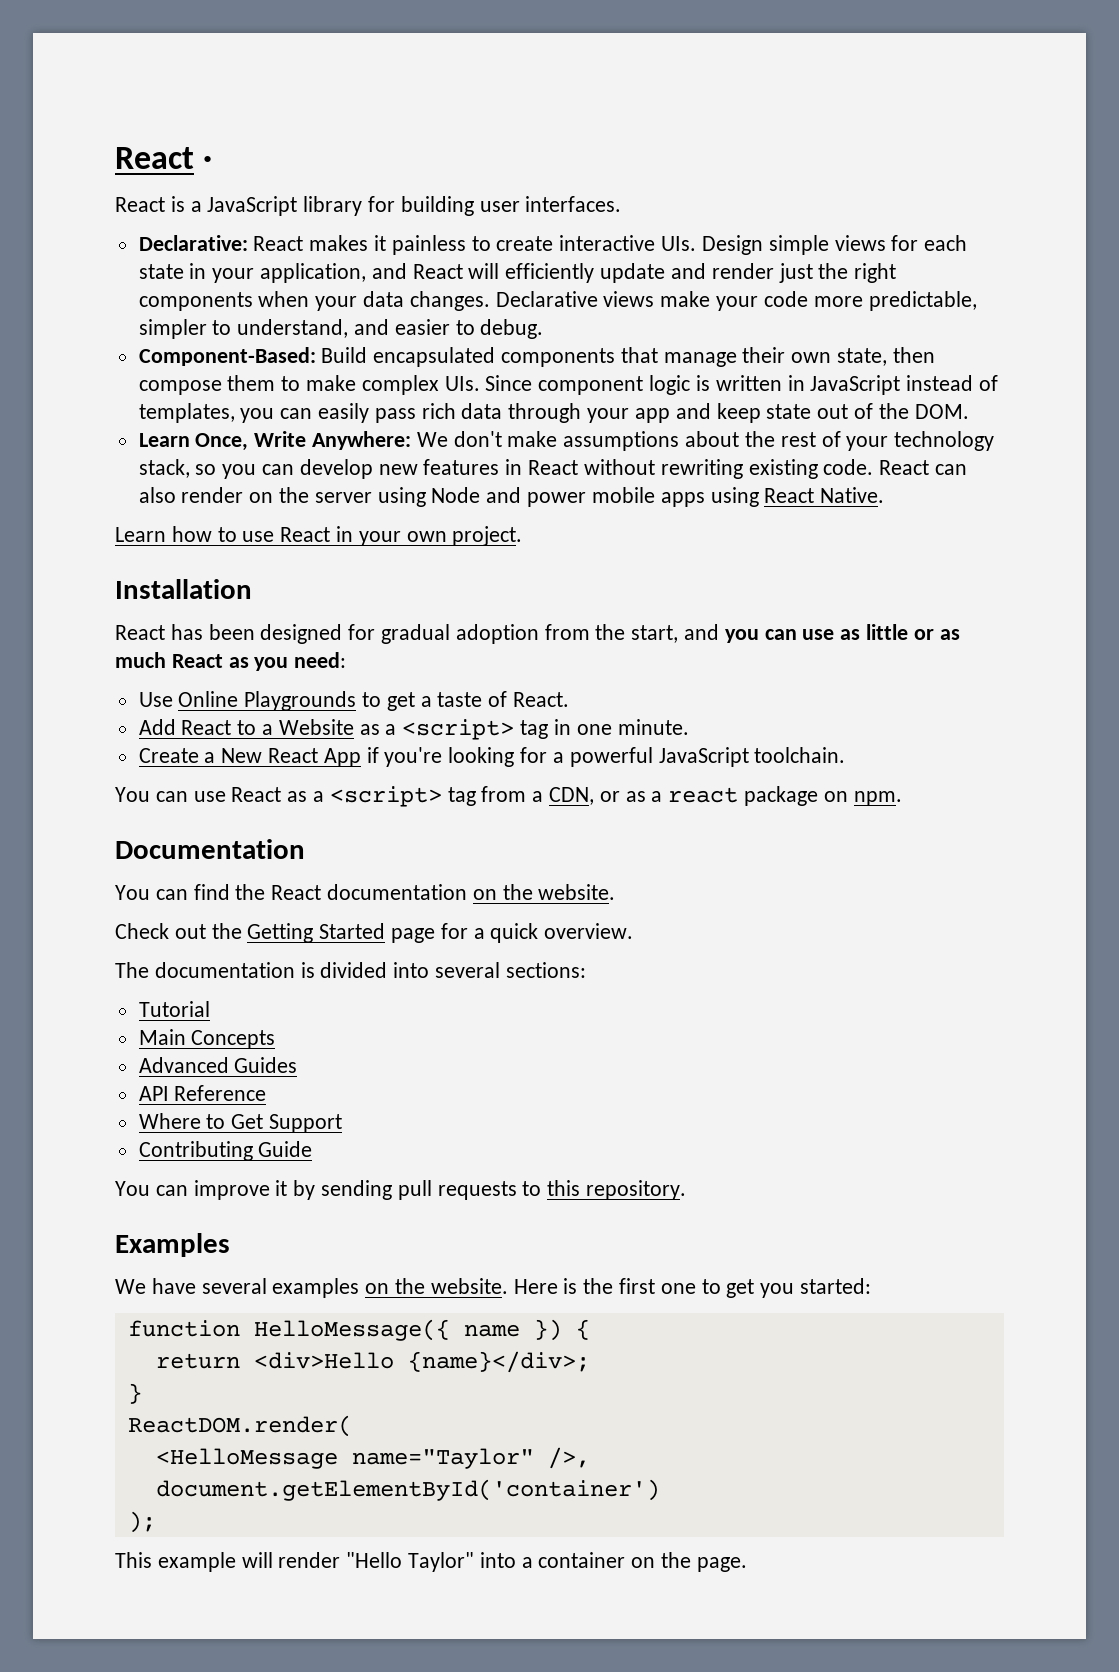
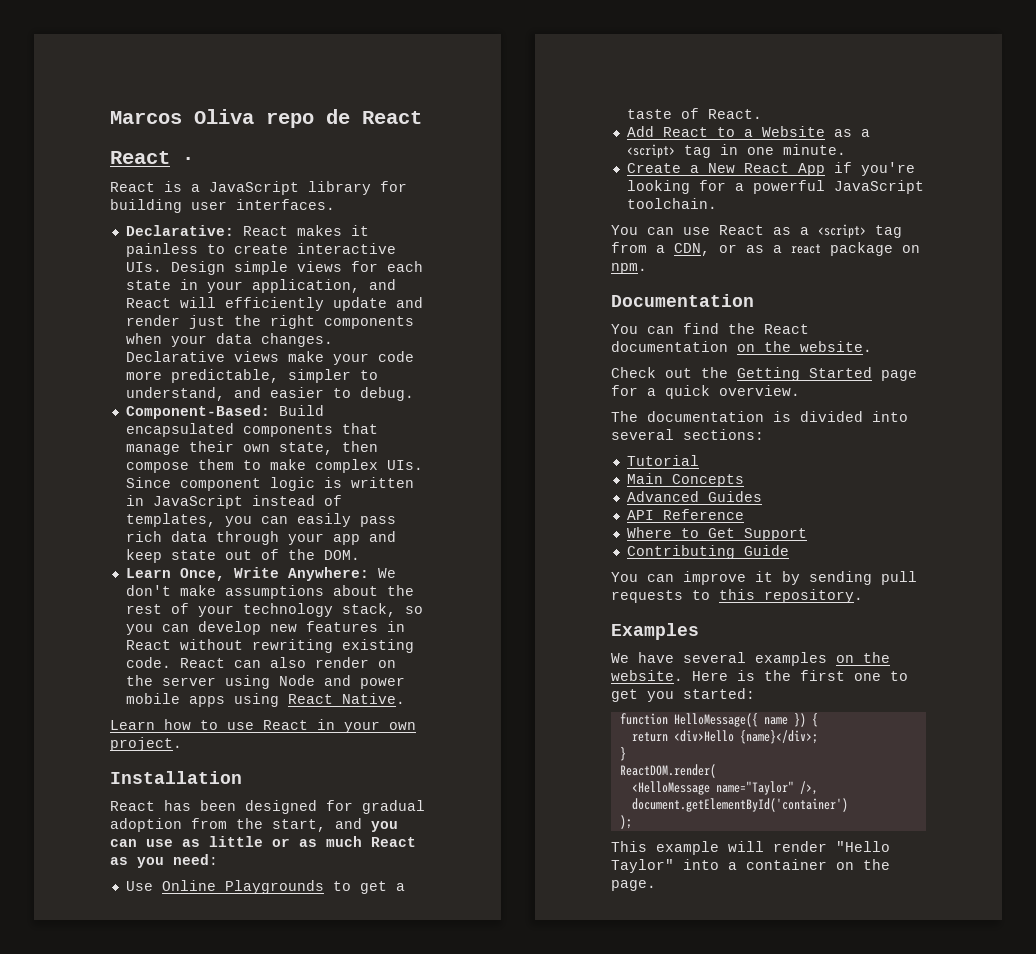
(115, 158) none -> [110,109,422,128] Marcos Oliva repo de React //

